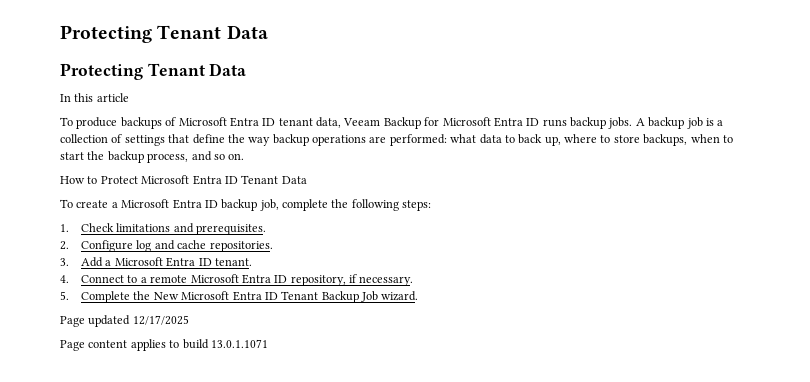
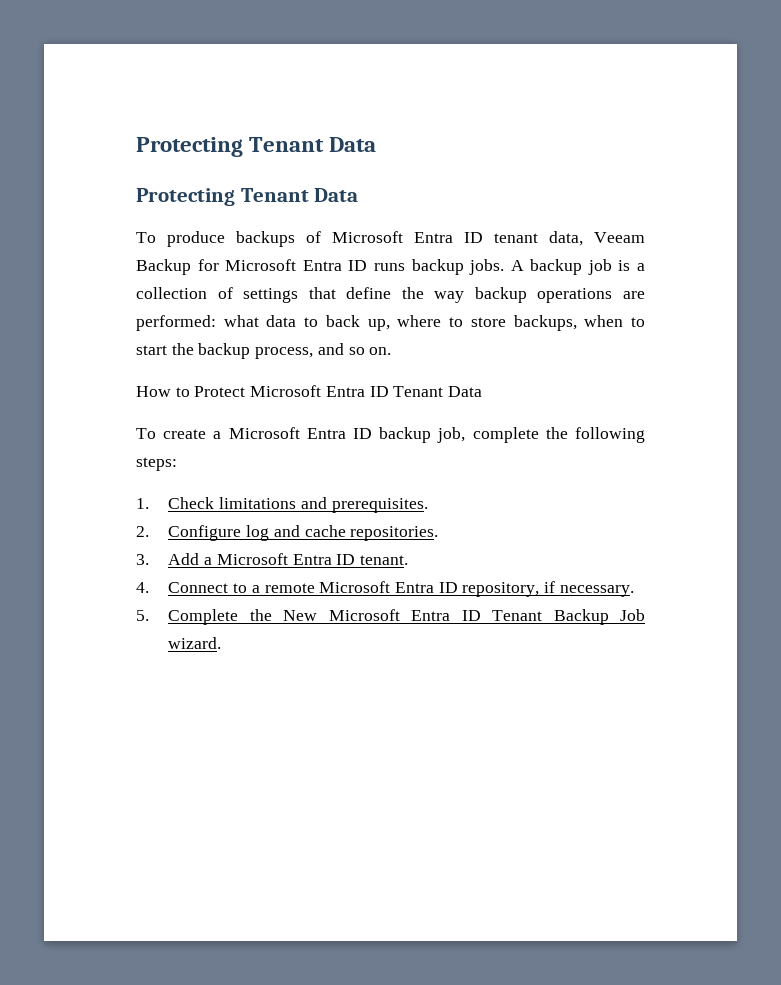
[60,93,129,102] // In this article -> (359, 195) none
[60,315,189,327] [60,339,268,351] // Page updated 12/17/2025 // Page content applies to build 13.0.1.1071 -> (222, 643) none

